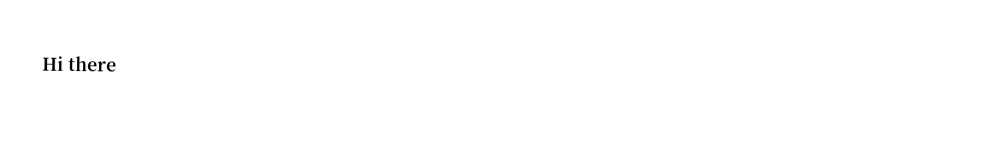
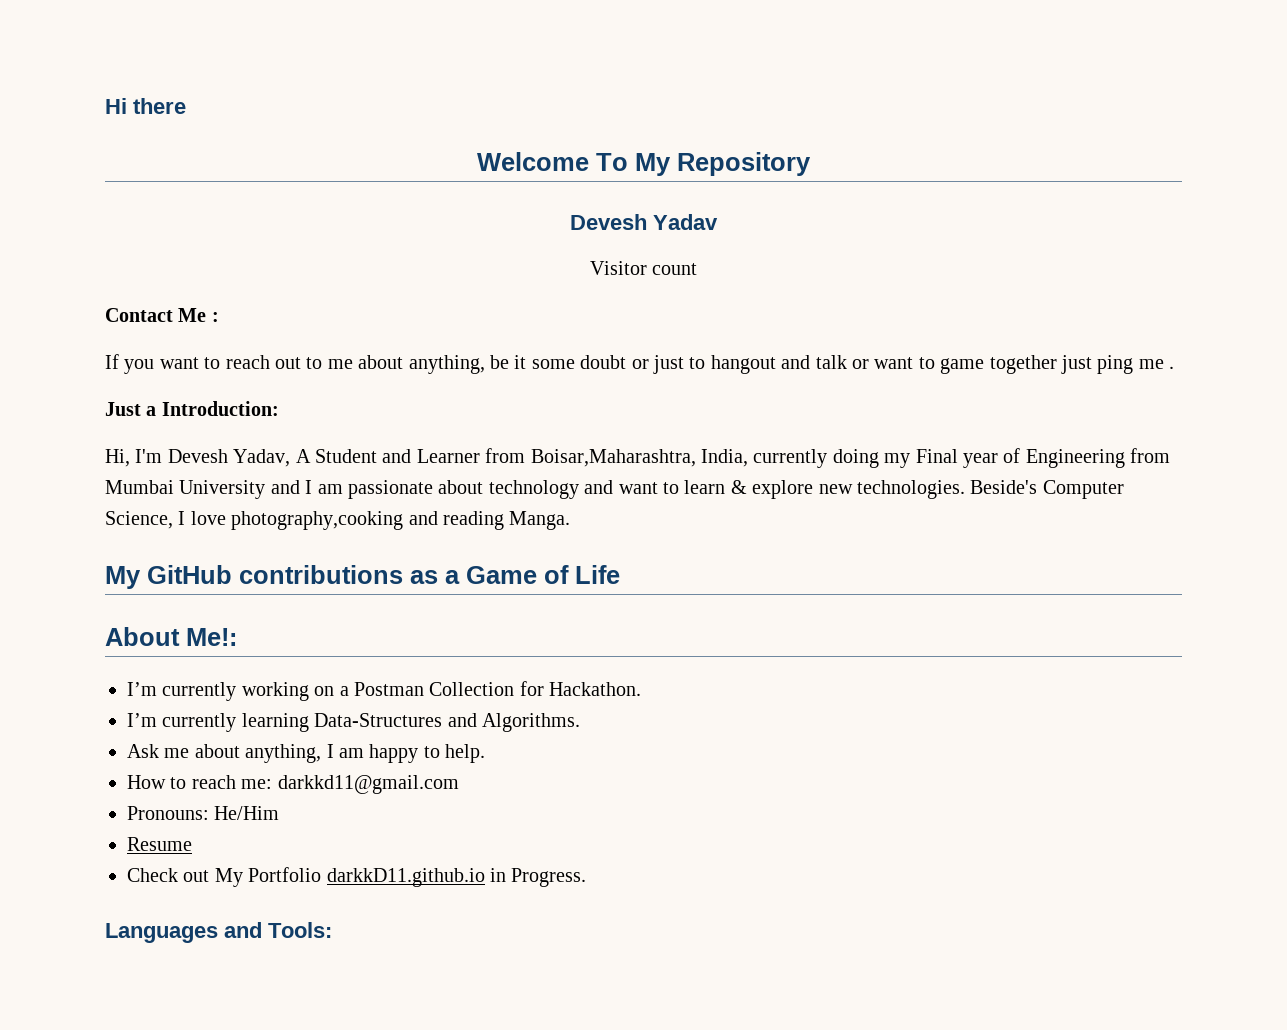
(117, 63) none -> [477,152,811,176] [570,214,718,230] [589,261,698,275] [105,308,219,322] [105,354,1175,374] [105,401,279,416] [105,448,1171,468] [105,480,1124,499] [105,511,571,530] [105,565,620,589] [105,627,237,646] [127,681,642,701] [127,713,580,732] [127,744,486,763] [127,775,459,794] [127,806,280,820] [127,837,192,851] [127,867,587,887] [105,922,332,943] // Welcome To My Repository // Devesh Yadav // Visitor count // Contact Me : // If you want to reach out to me about anything, be it some doubt or just to hangout and talk or want to game together just ping me . // Just a Introduction: // Hi, I'm Devesh Yadav, A Student and Learner from Boisar,Maharashtra, India, currently doing my Final year of Engineering from Mumbai University and I am passionate about technology and want to learn & explore new technologies. Beside's Computer Science, I love photography,cooking and reading Manga. // My GitHub contributions as a Game of Life // About Me!: // I’m currently working on a Postman Collection for Hackathon. // I’m currently learning Data-Structures and Algorithms. // Ask me about anything, I am happy to help. // How to reach me: darkkd11@gmail.com // Pronouns: He/Him // Resume // Check out My Portfolio darkkD11.github.io in Progress. // Languages and Tools:

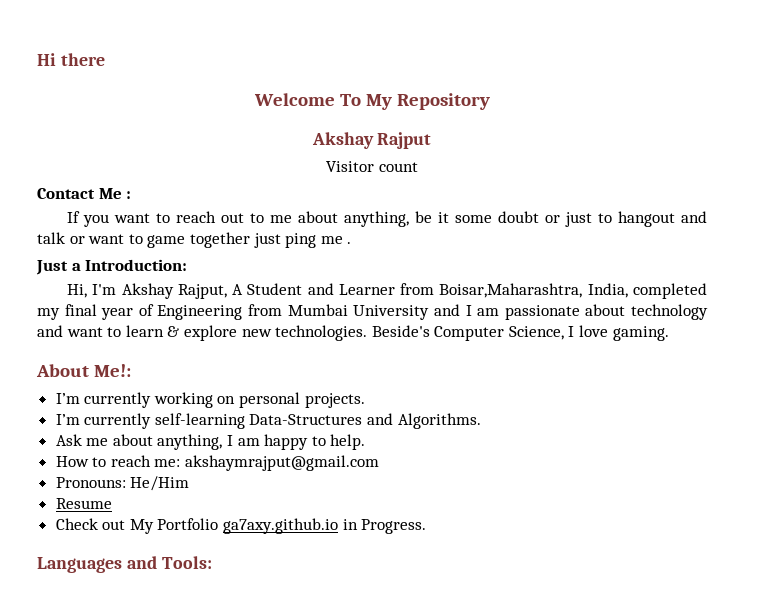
[570,214,718,230] Devesh Yadav -> [311,132,432,149] Akshay Rajput
[167,449,291,467] Devesh Yadav, -> [121,283,227,299] Akshay Rajput,
[753,449,958,468] currently doing my Final -> [633,283,707,299] [37,304,97,320] completed my final
[231,511,571,530] [105,565,620,589] photography,cooking and reading Manga. // My GitHub contributions as a Game of Life -> [612,326,669,341] gaming.
[339,681,642,696] [127,713,309,732] a Postman Collection for Hackathon. // I’m currently learning -> [239,392,365,408] [55,413,245,429] personal projects. // I’m currently self-learning
[277,775,459,794] darkkd11@gmail.com -> [185,455,380,471] akshaymrajput@gmail.com
[326,868,485,887] darkkD11.github.io -> [223,518,339,534] ga7axy.github.io

